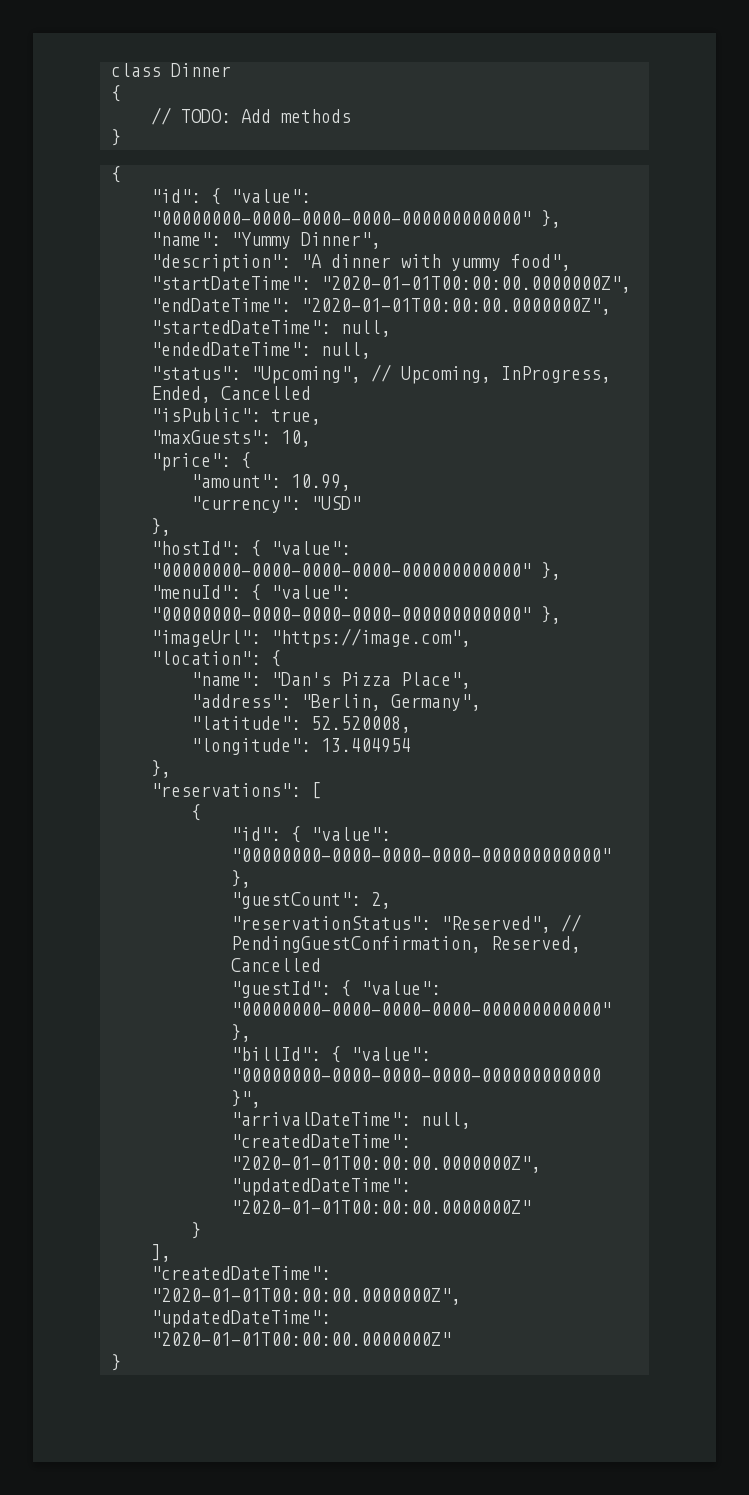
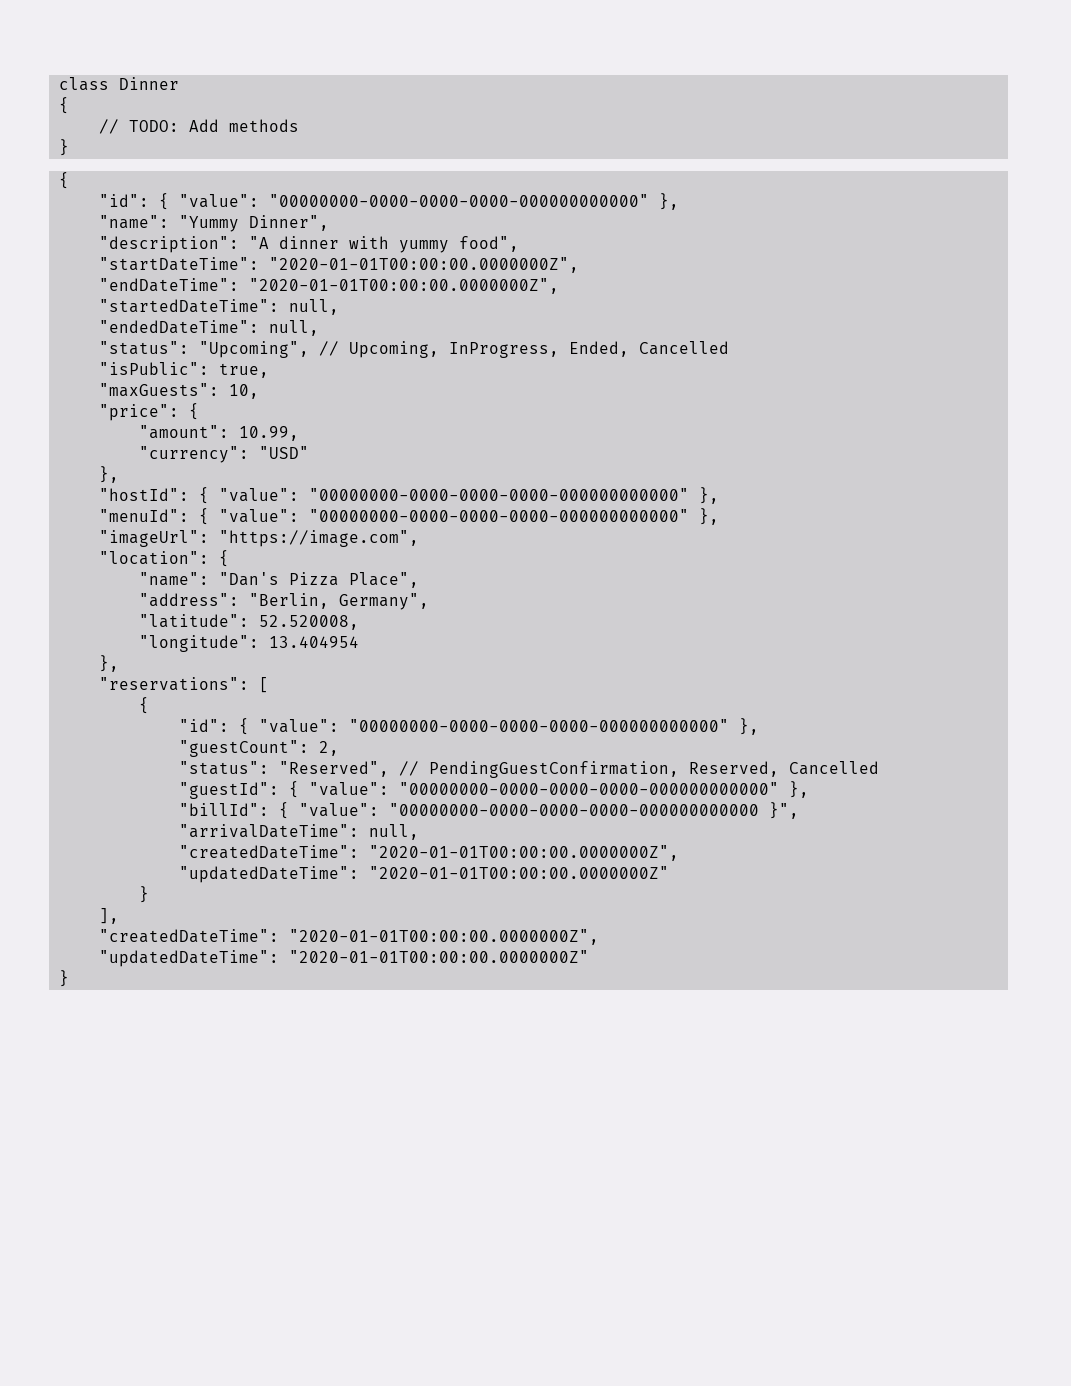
[230,916,431,930] "reservationStatus": -> [178,761,269,775] "status":

